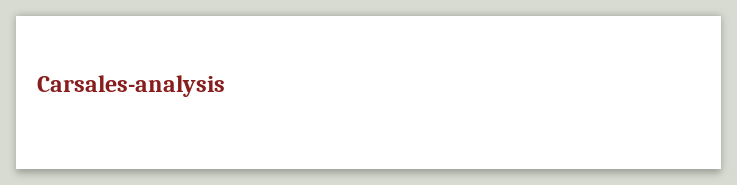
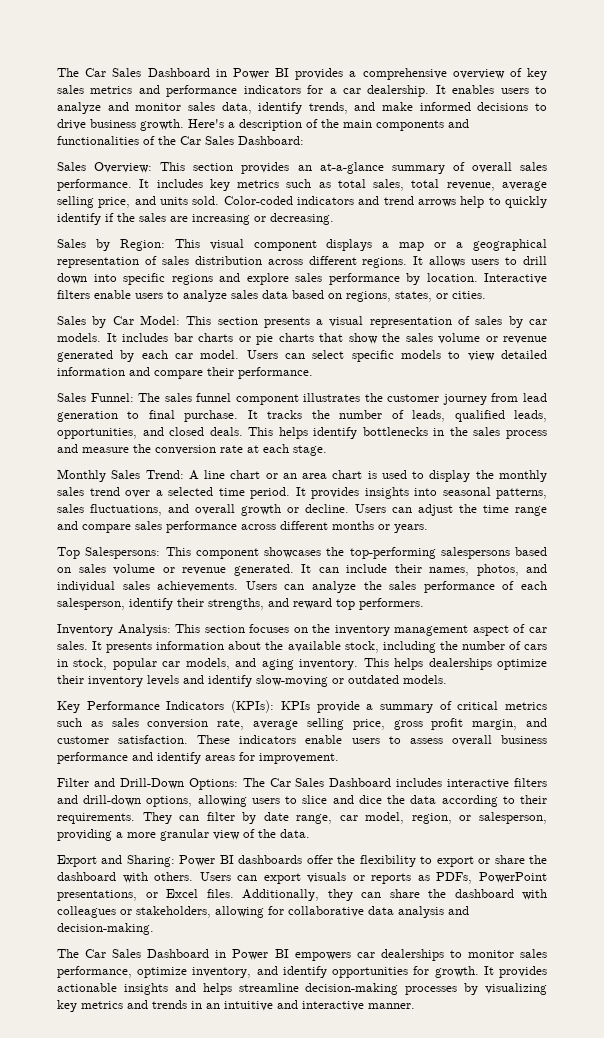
[37,75,225,97] Carsales-analysis -> [57,68,547,80] [57,85,548,97] [57,102,547,114] [57,119,469,131] [57,136,304,145] [57,162,547,174] [57,179,547,191] [57,196,547,208] [57,213,334,225] [57,239,548,251] [57,256,548,268] [57,273,547,285] [57,290,486,302] [57,315,548,328] [57,333,547,345] [57,350,547,362] [57,367,313,379] [57,393,547,405] [57,410,547,422] [57,427,547,439] [57,444,327,456] [57,469,547,482] [57,487,547,499] [57,504,547,516] [57,521,428,533] [57,547,547,559] [57,564,547,576] [57,581,548,593] [57,598,424,610] [57,624,547,636] [57,641,547,653] [57,658,547,670] [57,675,447,687] [57,700,547,713] [57,718,547,730] [57,735,547,746] [57,752,339,764] [57,778,547,790] [57,795,547,807] [57,812,547,824] [57,829,310,841] [57,855,547,867] [57,872,547,884] [57,889,547,901] [57,906,469,918] [57,923,154,935] [57,949,547,961] [57,966,547,978] [57,983,547,995] [57,1000,415,1012] The Car Sales Dashboard in Power BI provides a comprehensive overview of key sales metrics and performance indicators for a car dealership. It enables users to analyze and monitor sales data, identify trends, and make informed decisions to drive business growth. Here's a description of the main components and functionalities of the Car Sales Dashboard: // Sales Overview: This section provides an at-a-glance summary of overall sales performance. It includes key metrics such as total sales, total revenue, average selling price, and units sold. Color-coded indicators and trend arrows help to quickly identify if the sales are increasing or decreasing. // Sales by Region: This visual component displays a map or a geographical representation of sales distribution across different regions. It allows users to drill down into specific regions and explore sales performance by location. Interactive filters enable users to analyze sales data based on regions, states, or cities. // Sales by Car Model: This section presents a visual representation of sales by car models. It includes bar charts or pie charts that show the sales volume or revenue generated by each car model. Users can select specific models to view detailed information and compare their performance. // Sales Funnel: The sales funnel component illustrates the customer journey from lead generation to final purchase. It tracks the number of leads, qualified leads, opportunities, and closed deals. This helps identify bottlenecks in the sales process and measure the conversion rate at each stage. // Monthly Sales Trend: A line chart or an area chart is used to display the monthly sales trend over a selected time period. It provides insights into seasonal patterns, sales fluctuations, and overall growth or decline. Users can adjust the time range and compare sales performance across different months or years. // Top Salespersons: This component showcases the top-performing salespersons based on sales volume or revenue generated. It can include their names, photos, and individual sales achievements. Users can analyze the sales performance of each salesperson, identify their strengths, and reward top performers. // Inventory Analysis: This section focuses on the inventory management aspect of car sales. It presents information about the available stock, including the number of cars in stock, popular car models, and aging inventory. This helps dealerships optimize their inventory levels and identify slow-moving or outdated models. // Key Performance Indicators (KPIs): KPIs provide a summary of critical metrics such as sales conversion rate, average selling price, gross profit margin, and customer satisfaction. These indicators enable users to assess overall business performance and identify areas for improvement. // Filter and Drill-Down Options: The Car Sales Dashboard includes interactive filters and drill-down options, allowing users to slice and dice the data according to their requirements. They can filter by date range, car model, region, or salesperson, providing a more granular view of the data. // Export and Sharing: Power BI dashboards offer the flexibility to export or share the dashboard with others. Users can export visuals or reports as PDFs, PowerPoint presentations, or Excel files. Additionally, they can share the dashboard with colleagues or stakeholders, allowing for collaborative data analysis and decision-making. // The Car Sales Dashboard in Power BI empowers car dealerships to monitor sales performance, optimize inventory, and identify opportunities for growth. It provides actionable insights and helps streamline decision-making processes by visualizing key metrics and trends in an intuitive and interactive manner.

